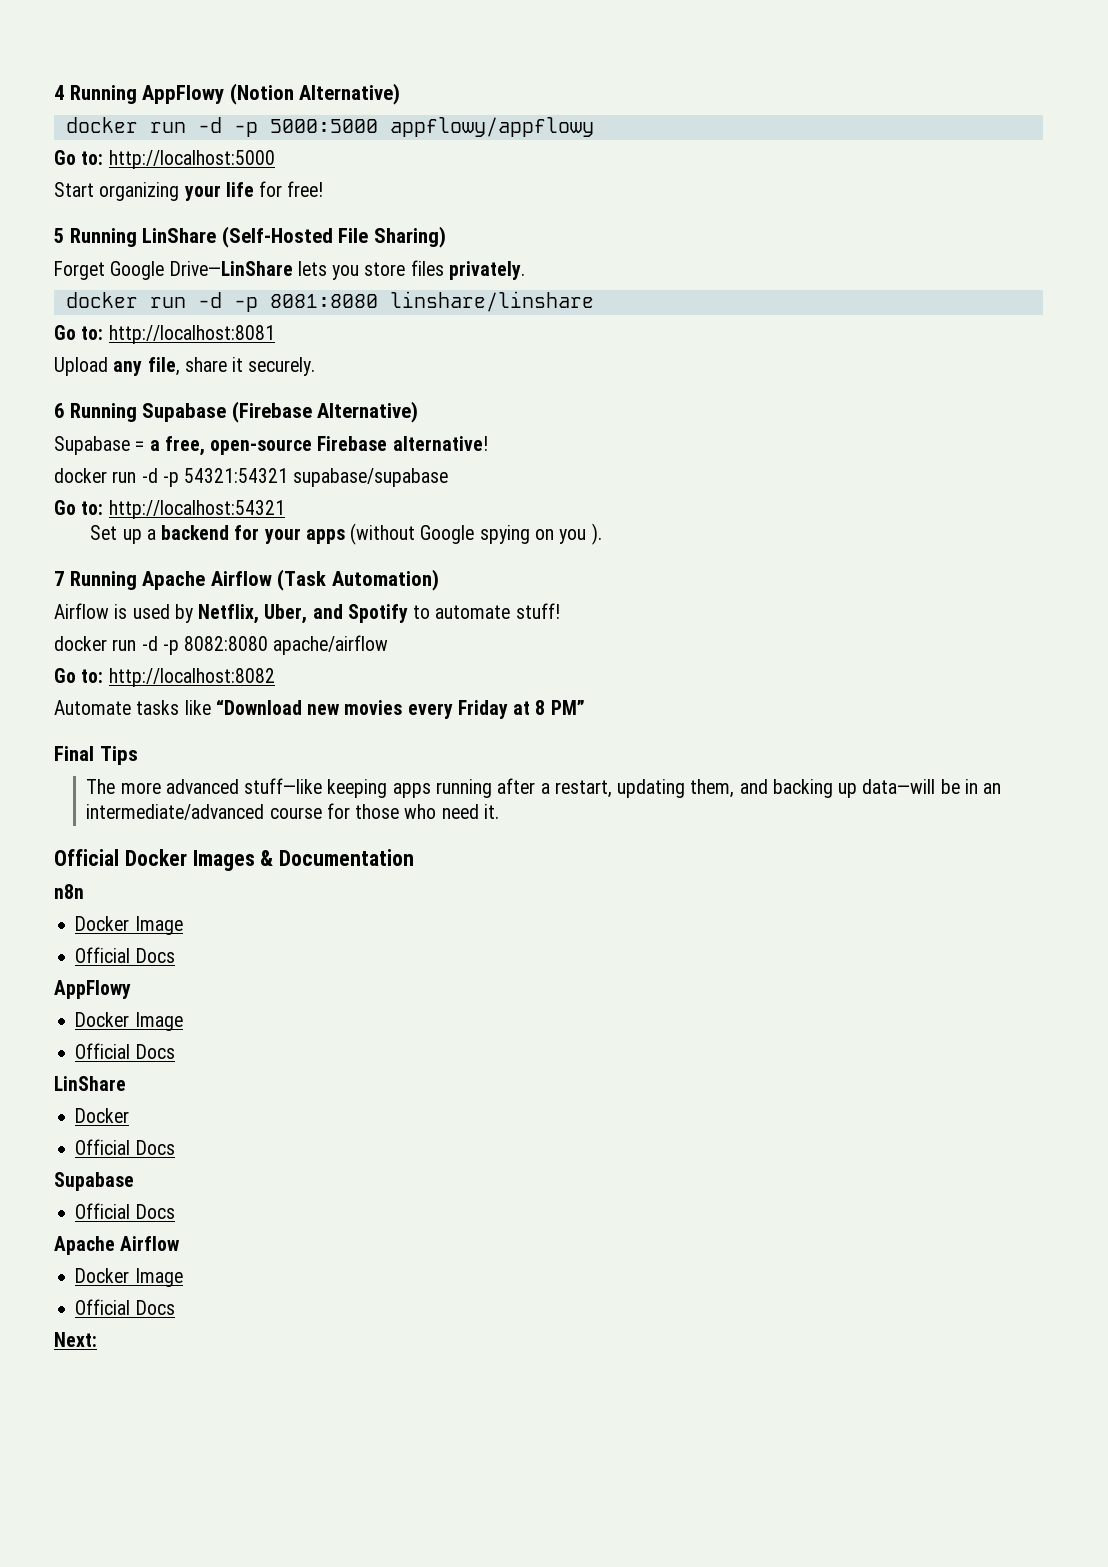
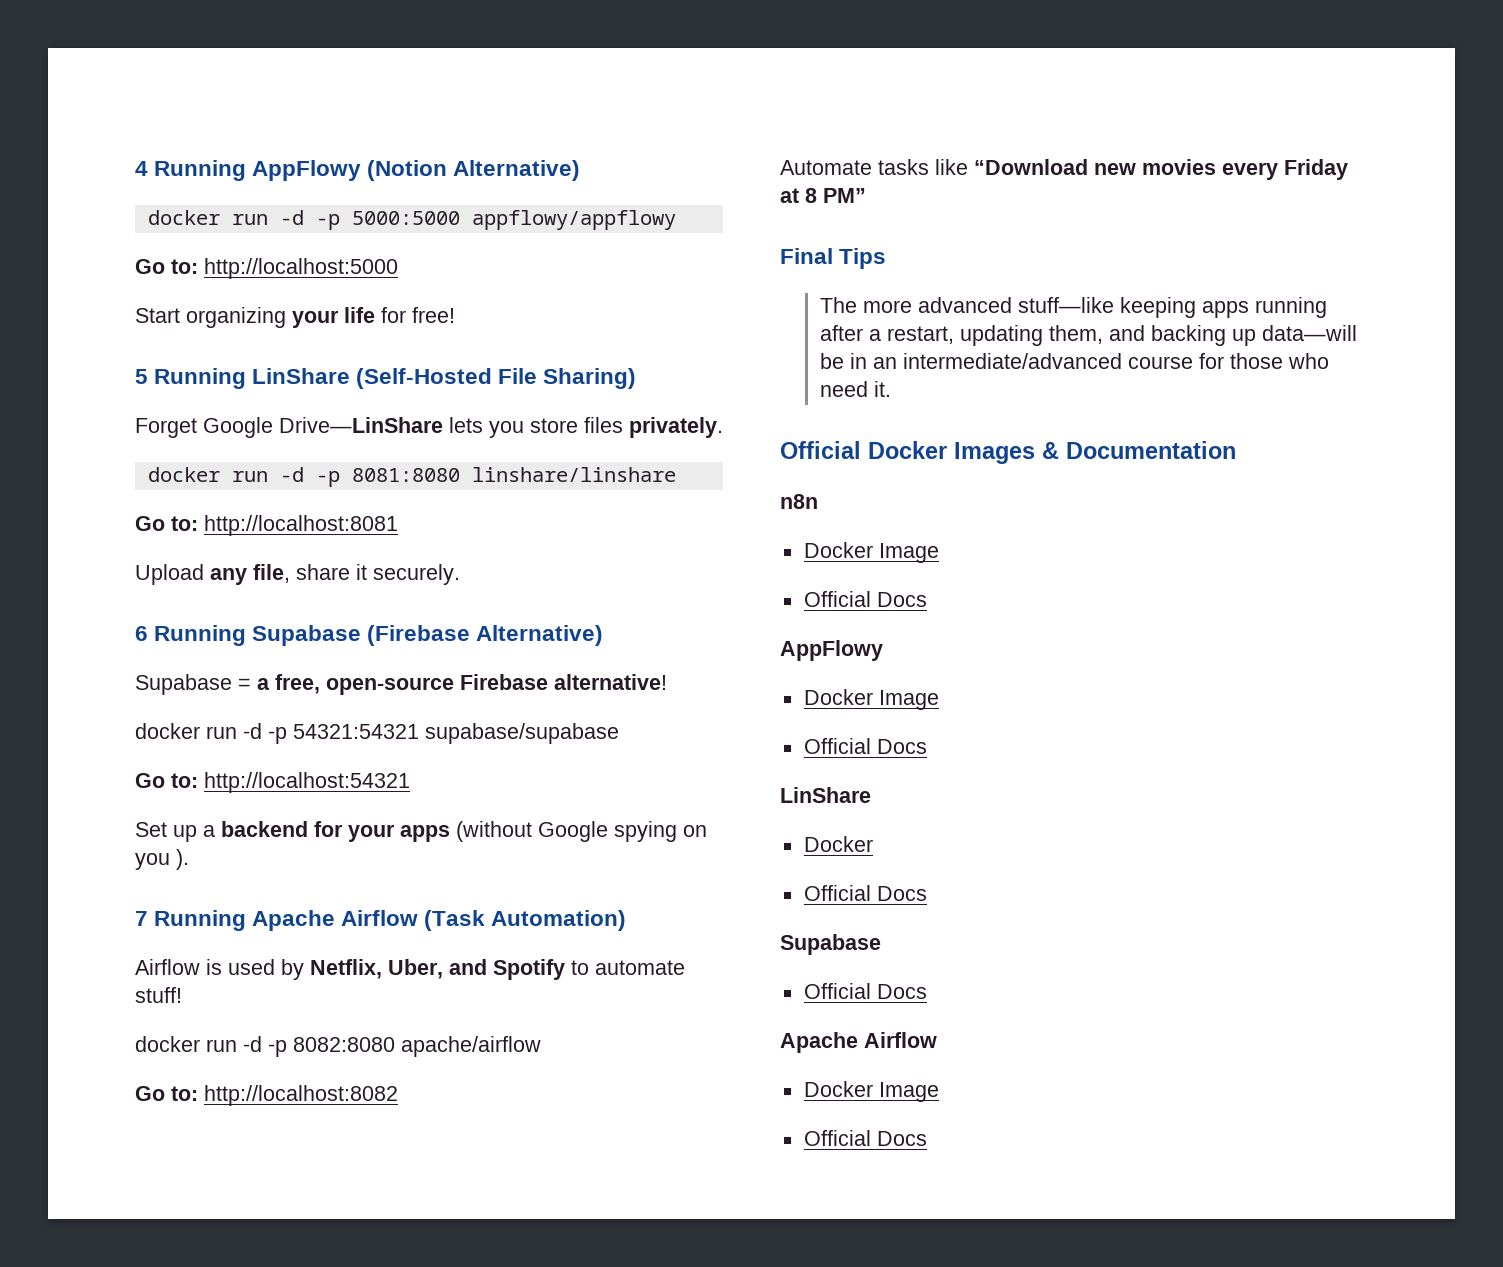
[54,1332,97,1347] // Next: -> (927, 1138) none

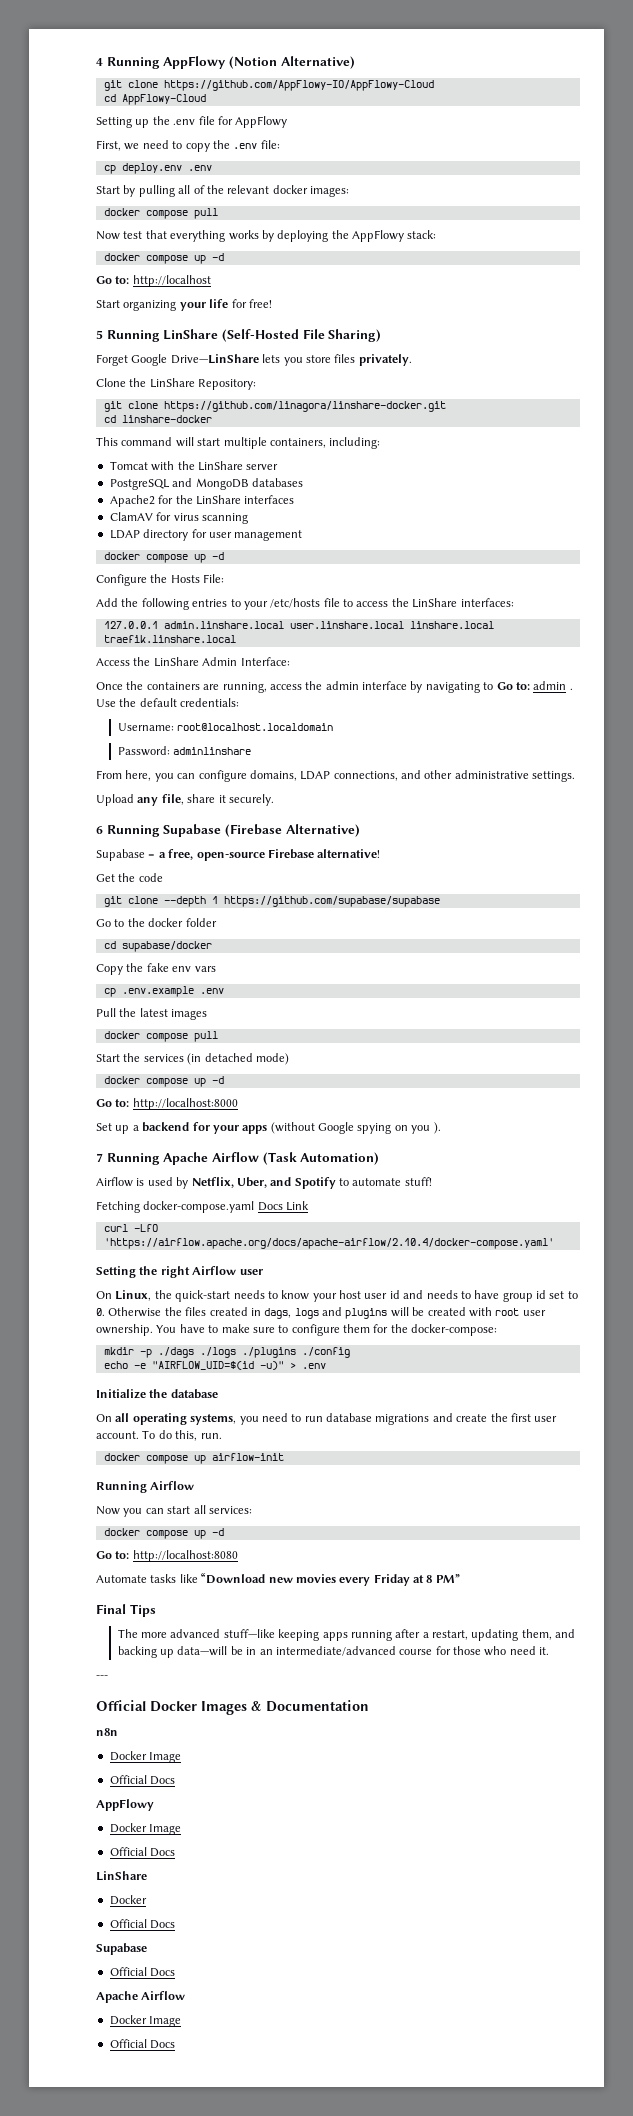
[147,210,676,230] [135,258,398,279] docker run -d -p 5000:5000 appflowy/appflowy // Go to: http://localhost:5000 -> [103,80,434,91] [103,94,206,105] [96,116,288,128] [96,140,280,152] [103,163,212,174] [96,185,349,197] [103,208,218,219] [96,230,437,242] [103,253,224,264] [96,275,211,287] git clone https://github.com/AppFlowy-IO/AppFlowy-Cloud // cd AppFlowy-Cloud // Setting up the .env file for AppFlowy // First, we need to copy the .env file: // cp deploy.env .env // Start by pulling all of the relevant docker images: // docker compose pull // Now test that everything works by deploying the AppFlowy stack: // docker compose up -d // Go to: http://localhost
[147,467,676,487] [135,515,398,536] // docker run -d -p 8081:8080 linshare/linshare // Go to: http://localhost:8081 -> [96,378,257,390] [103,401,446,412] [103,415,212,423] [96,437,381,449] [109,461,279,471] [109,478,303,490] [109,495,295,507] [109,512,248,524] [109,529,303,541] [103,552,224,563] [96,574,225,586] [96,598,514,610] [103,621,494,629] [103,635,236,643] [96,657,290,667] [96,681,573,693] [96,698,240,707] [117,723,334,731] [117,746,252,756] [96,770,576,782] // Clone the LinShare Repository: // git clone https://github.com/linagora/linshare-docker.git // cd linshare-docker // This command will start multiple containers, including: // Tomcat with the LinShare server // PostgreSQL and MongoDB databases // Apache2 for the LinShare interfaces // ClamAV for virus scanning // LDAP directory for user management // docker compose up -d // Configure the Hosts File: // Add the following entries to your /etc/hosts file to access the LinShare interfaces: // 127.0.0.1 admin.linshare.local user.linshare.local linshare.local traefik.linshare.local // Access the LinShare Admin Interface: // Once the containers are running, access the admin interface by navigating to Go to: admin . Use the default credentials: // Username: root@localhost.localdomain // Password: adminlinshare // From here, you can configure domains, LDAP connections, and other administrative settings.
[135,723,619,744] [135,772,410,793] docker run -d -p 54321:54321 supabase/supabase // Go to: http://localhost:54321 -> [96,873,163,882] [103,896,440,907] [96,918,217,927] [103,941,212,952] [96,963,216,975] [103,986,224,997] [96,1008,208,1020] [103,1031,218,1042] [96,1053,289,1065] [103,1076,224,1087] [96,1098,238,1110] Get the code // git clone --depth 1 https://github.com/supabase/supabase // Go to the docker folder // cd supabase/docker // Copy the fake env vars // cp .env.example .env // Pull the latest images // docker compose pull // Start the services (in detached mode) // docker compose up -d // Go to: http://localhost:8000
[135,1036,541,1057] [135,1085,398,1106] docker run -d -p 8082:8080 apache/airflow // Go to: http://localhost:8082 -> [96,1201,310,1213] [103,1224,158,1232] [103,1238,554,1249] [96,1266,263,1278] [96,1290,578,1302] [96,1307,546,1319] [96,1324,498,1336] [103,1347,350,1358] [103,1361,326,1370] [96,1389,218,1399] [96,1413,558,1425] [96,1430,222,1441] [103,1453,284,1464] [96,1481,195,1493] [96,1505,252,1517] [103,1528,224,1539] [96,1550,238,1562] Fetching docker-compose.yaml Docs Link // curl -LfO 'https://airflow.apache.org/docs/apache-airflow/2.10.4/docker-compose.yaml' // Setting the right Airflow user // On Linux, the quick-start needs to know your host user id and needs to have group id set to 0. Otherwise the files created in dags, logs and plugins will be created with root user ownership. You have to make sure to configure them for the docker-compose: // mkdir -p ./dags ./logs ./plugins ./config // echo -e "AIRFLOW_UID=$(id -u)" > .env // Initialize the database // On all operating systems, you need to run database migrations and create the first user account. To do this, run. // docker compose up airflow-init // Running Airflow // Now you can start all services: // docker compose up -d // Go to: http://localhost:8080
(891, 389) none -> [96,1675,108,1679] // ---

